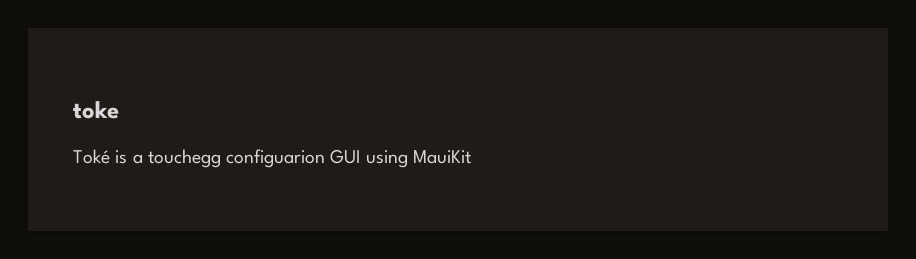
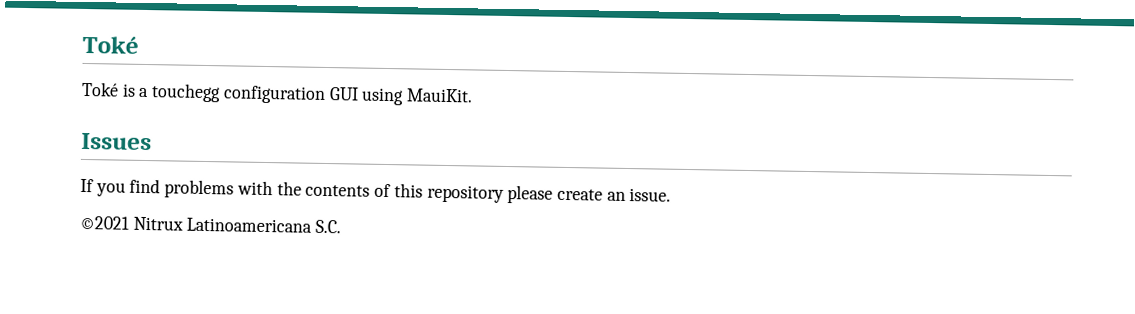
[73,101,119,119] toke -> [82,35,139,54] Toké
[226,149,326,168] configuarion -> [222,85,326,104] configuration
[412,150,471,164] MauiKit -> [406,88,474,103] [81,132,152,151] [80,178,672,204] [79,215,342,234] MauiKit. // Issues // If you find problems with the contents of this repository please create an issue. // ©2021 Nitrux Latinoamericana S.C.

